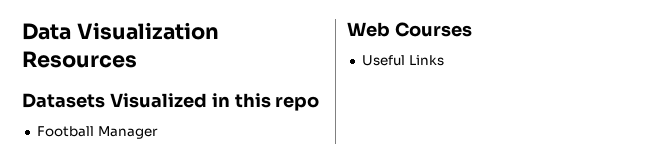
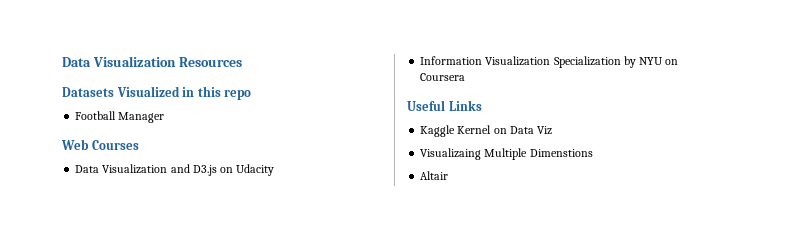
[361,55,444,66] Useful Links -> [75,164,275,176] [420,56,679,68] [420,73,466,81] [407,100,482,111] [420,125,553,137] [420,148,593,160] [420,171,449,180] Data Visualization and D3.js on Udacity // Information Visualization Specialization by NYU on Coursera // Useful Links // Kaggle Kernel on Data Viz // Visualizaing Multiple Dimenstions // Altair

